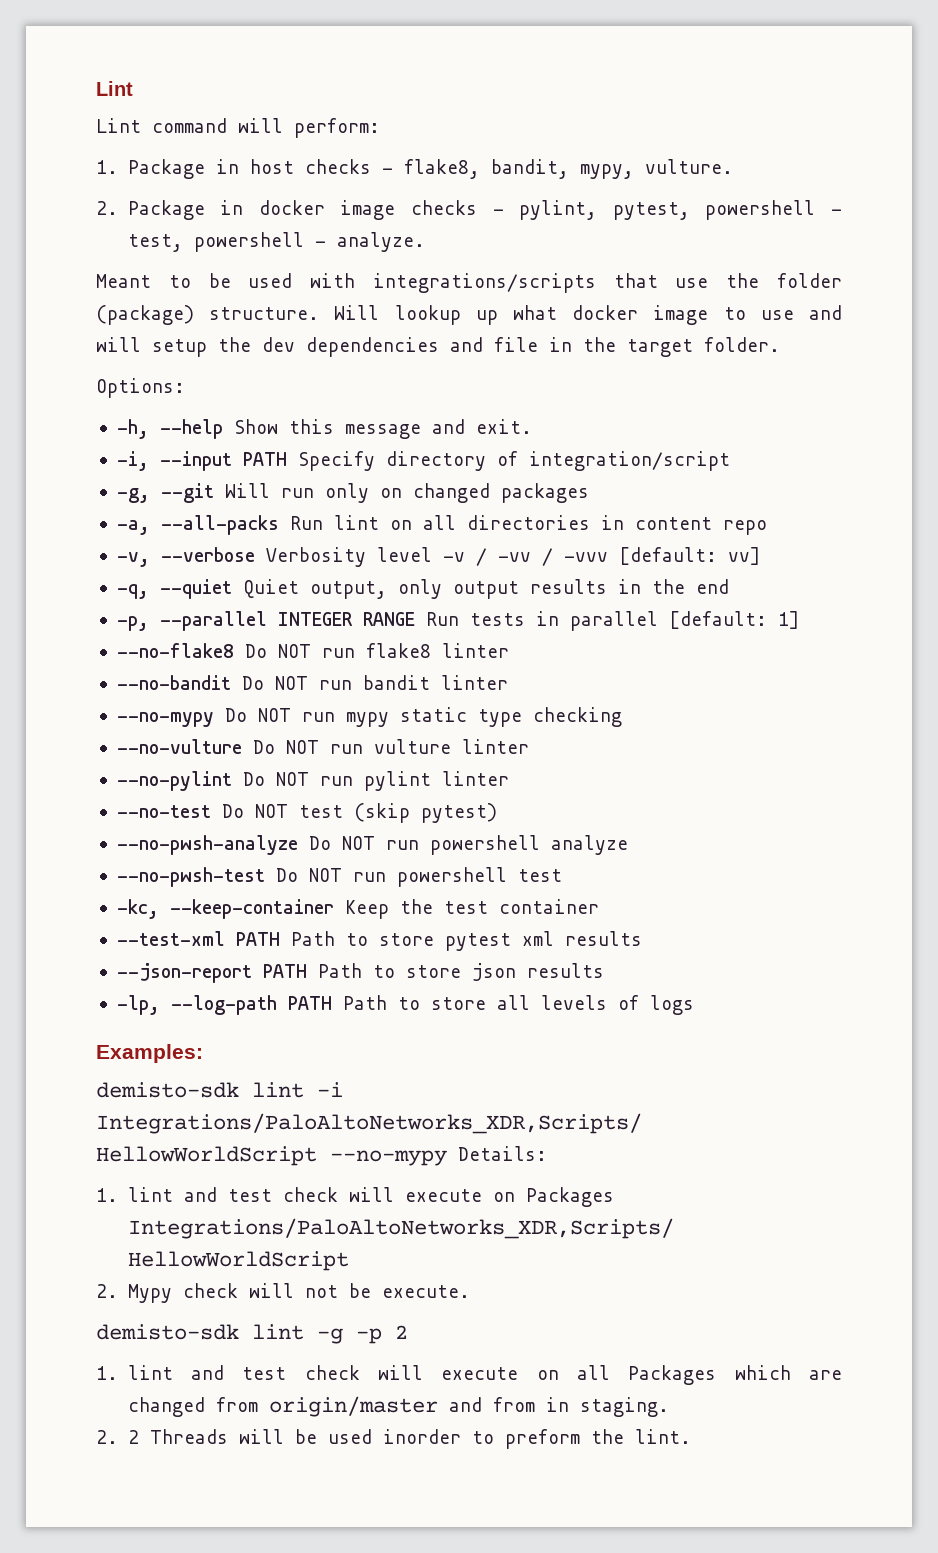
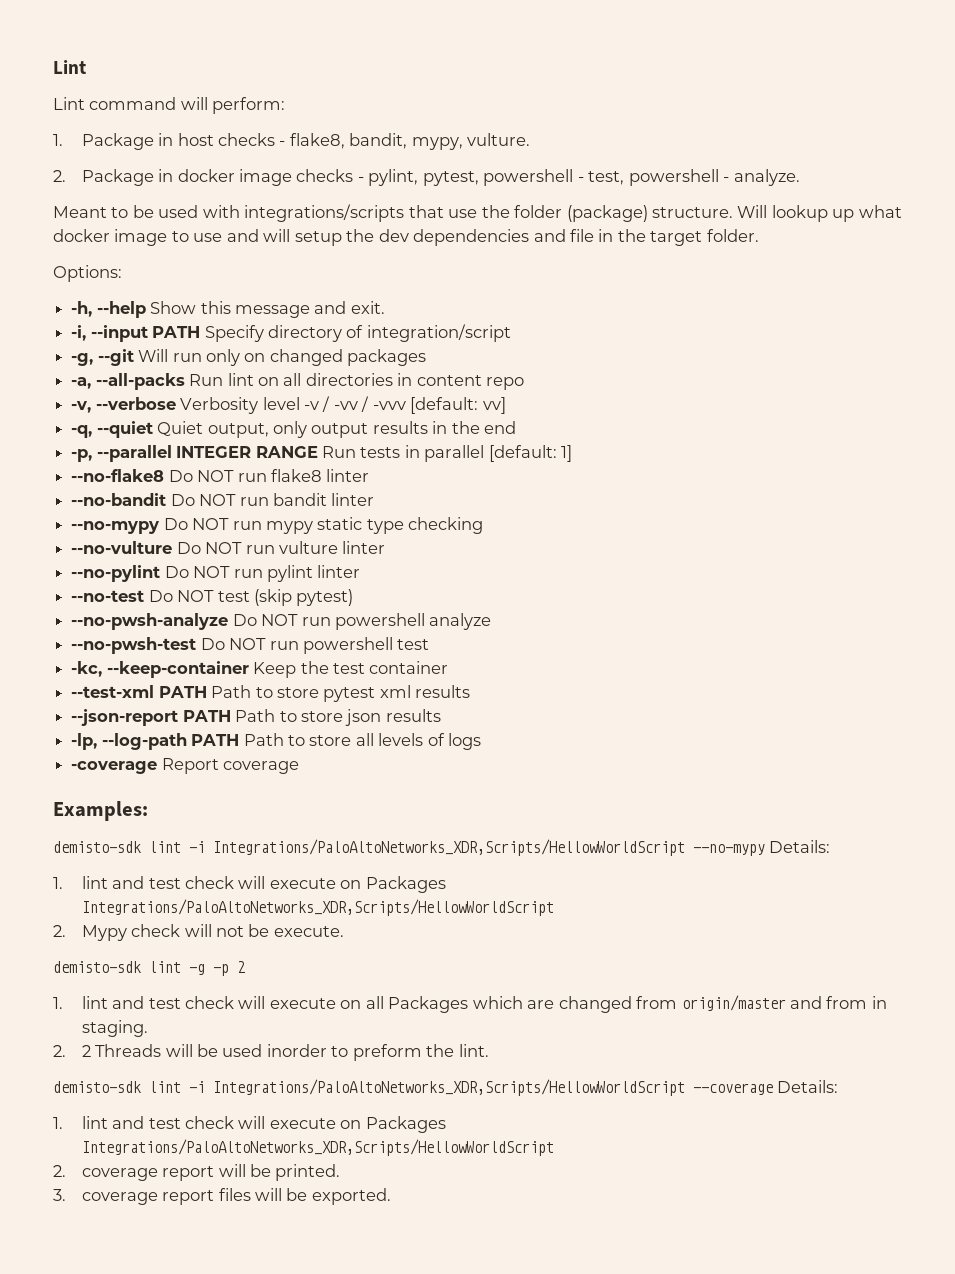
(694, 1005) none -> [71,758,300,774] // -coverage Report coverage
(691, 1436) none -> [53,1079,839,1096] [53,1116,446,1133] [81,1139,554,1156] [53,1164,341,1181] [53,1188,391,1205] // demisto-sdk lint -i Integrations/PaloAltoNetworks_XDR,Scripts/HellowWorldScript --coverage Details: // 1. lint and test check will execute on Packages Integrations/PaloAltoNetworks_XDR,Scripts/HellowWorldScript // 2. coverage report will be printed. // 3. coverage report files will be exported.

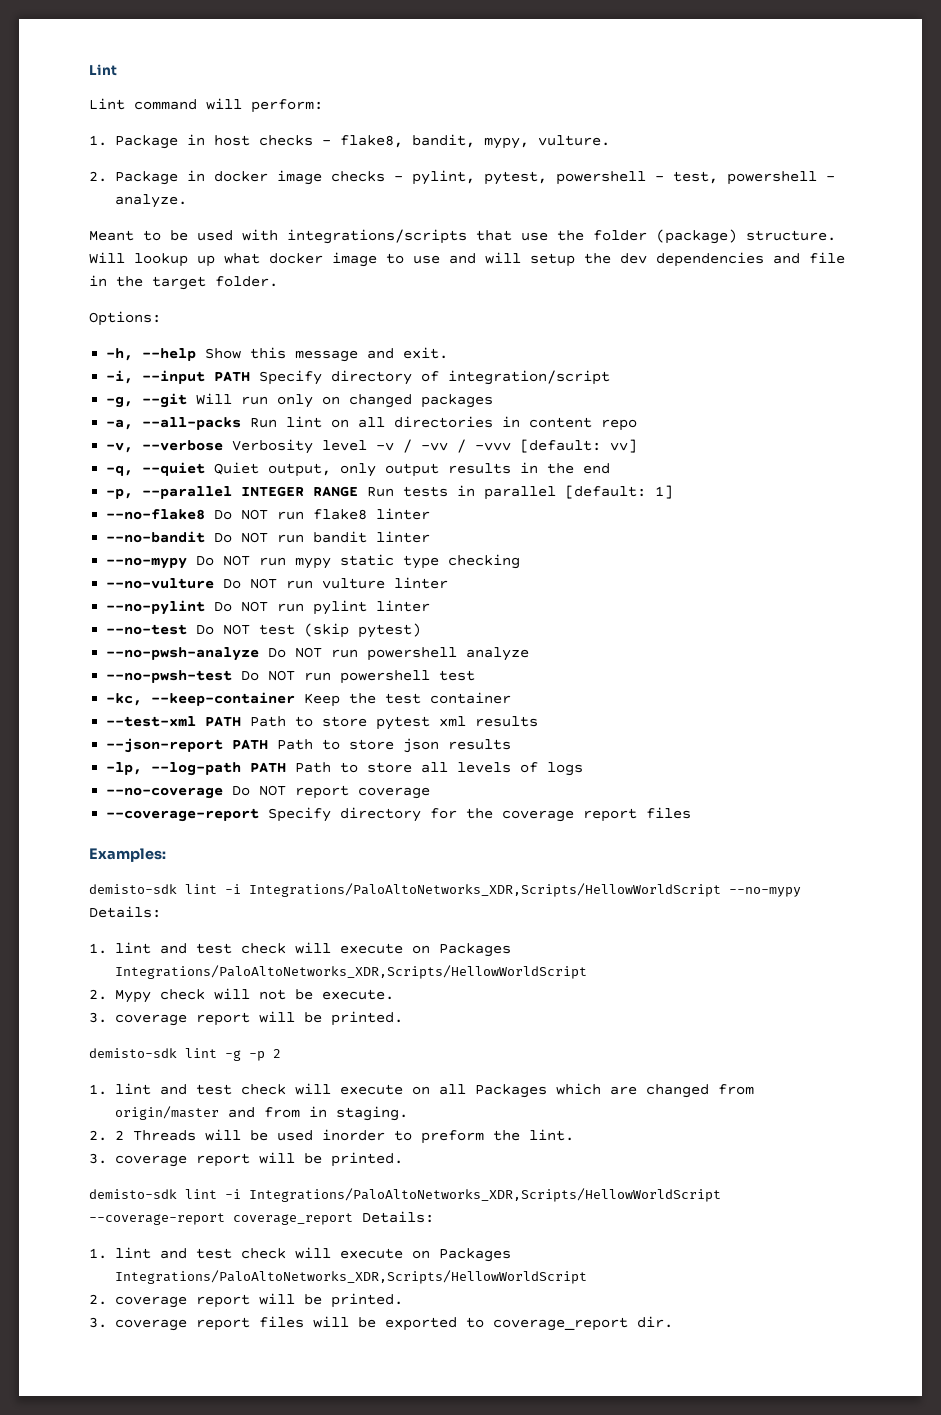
[71,758,300,774] -coverage Report coverage -> [106,785,431,799] [106,807,692,822] --no-coverage Do NOT report coverage // --coverage-report Specify directory for the coverage report files
(344, 931) none -> [89,1011,403,1026] // 3. coverage report will be printed.
[53,1079,773,1096] // demisto-sdk lint -i Integrations/PaloAltoNetworks_XDR,Scripts/HellowWorldScript --coverage -> [89,1152,403,1167] [89,1188,721,1202] [89,1213,353,1225] // 3. coverage report will be printed. // demisto-sdk lint -i Integrations/PaloAltoNetworks_XDR,Scripts/HellowWorldScript --coverage-report coverage_report
[311,1188,391,1205] exported. -> [384,1316,673,1331] exported to coverage_report dir.

